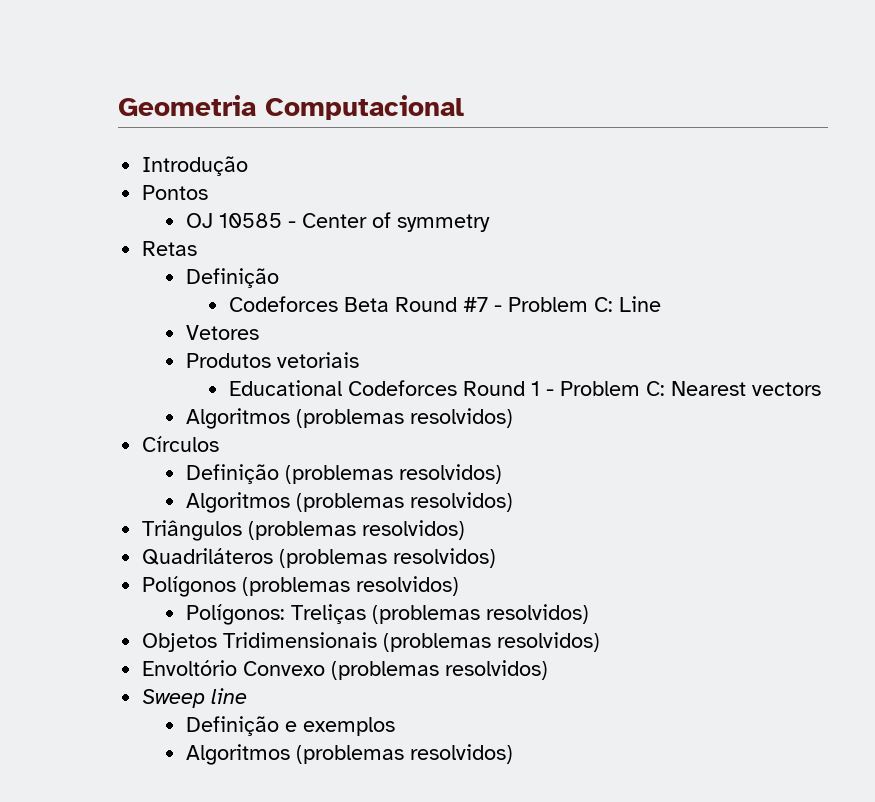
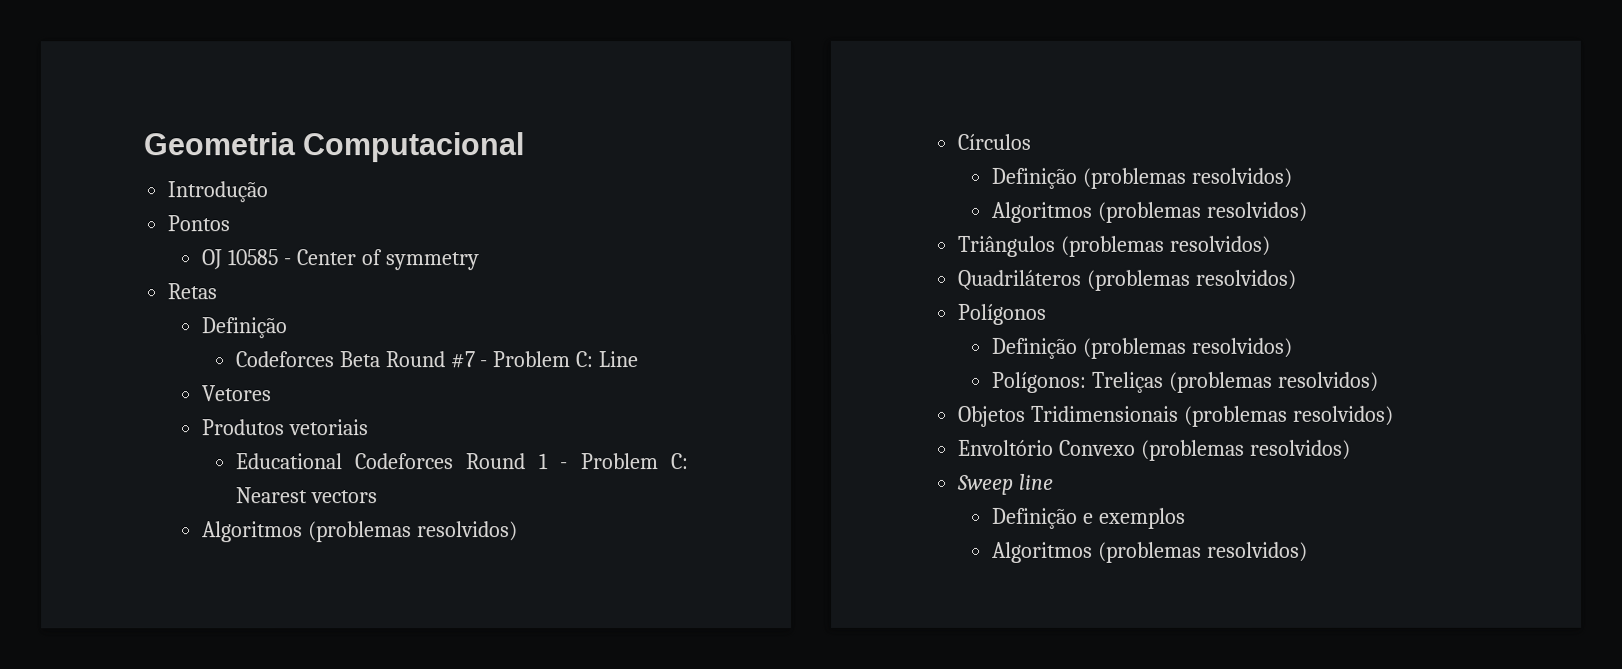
(237, 586) none -> [991,337,1078,359] // Definição

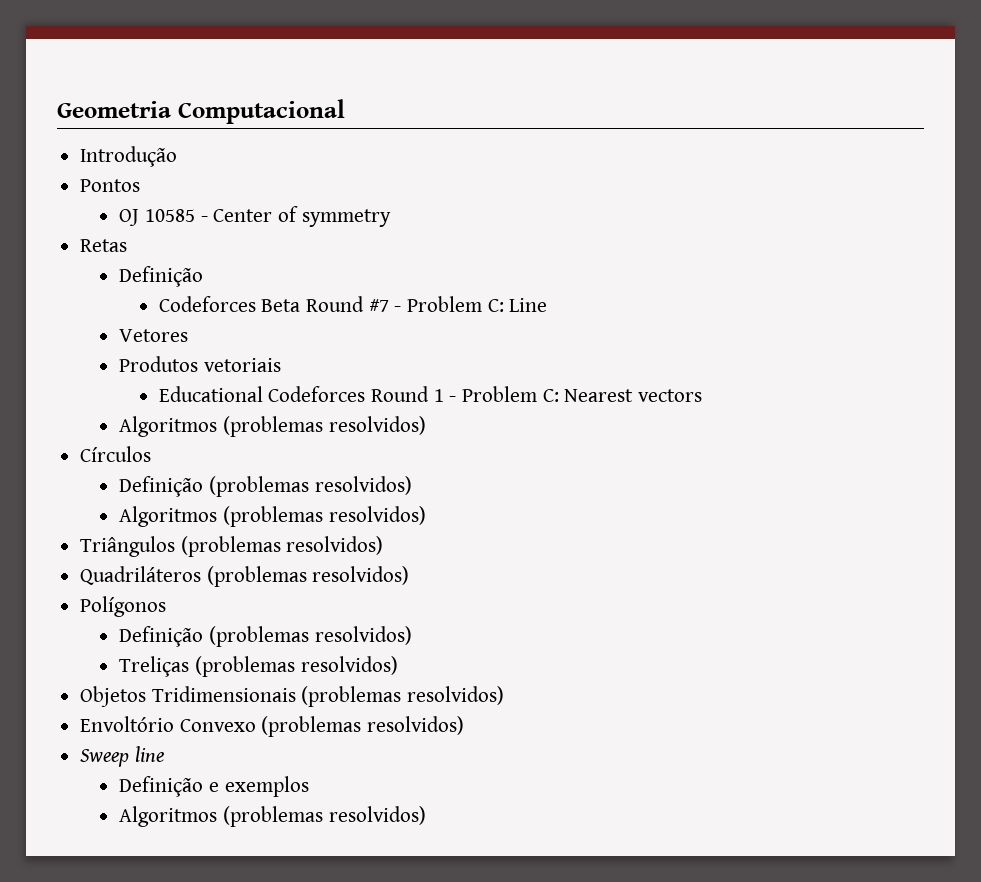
[991,371,1087,393] Polígonos: -> (412, 635) none

